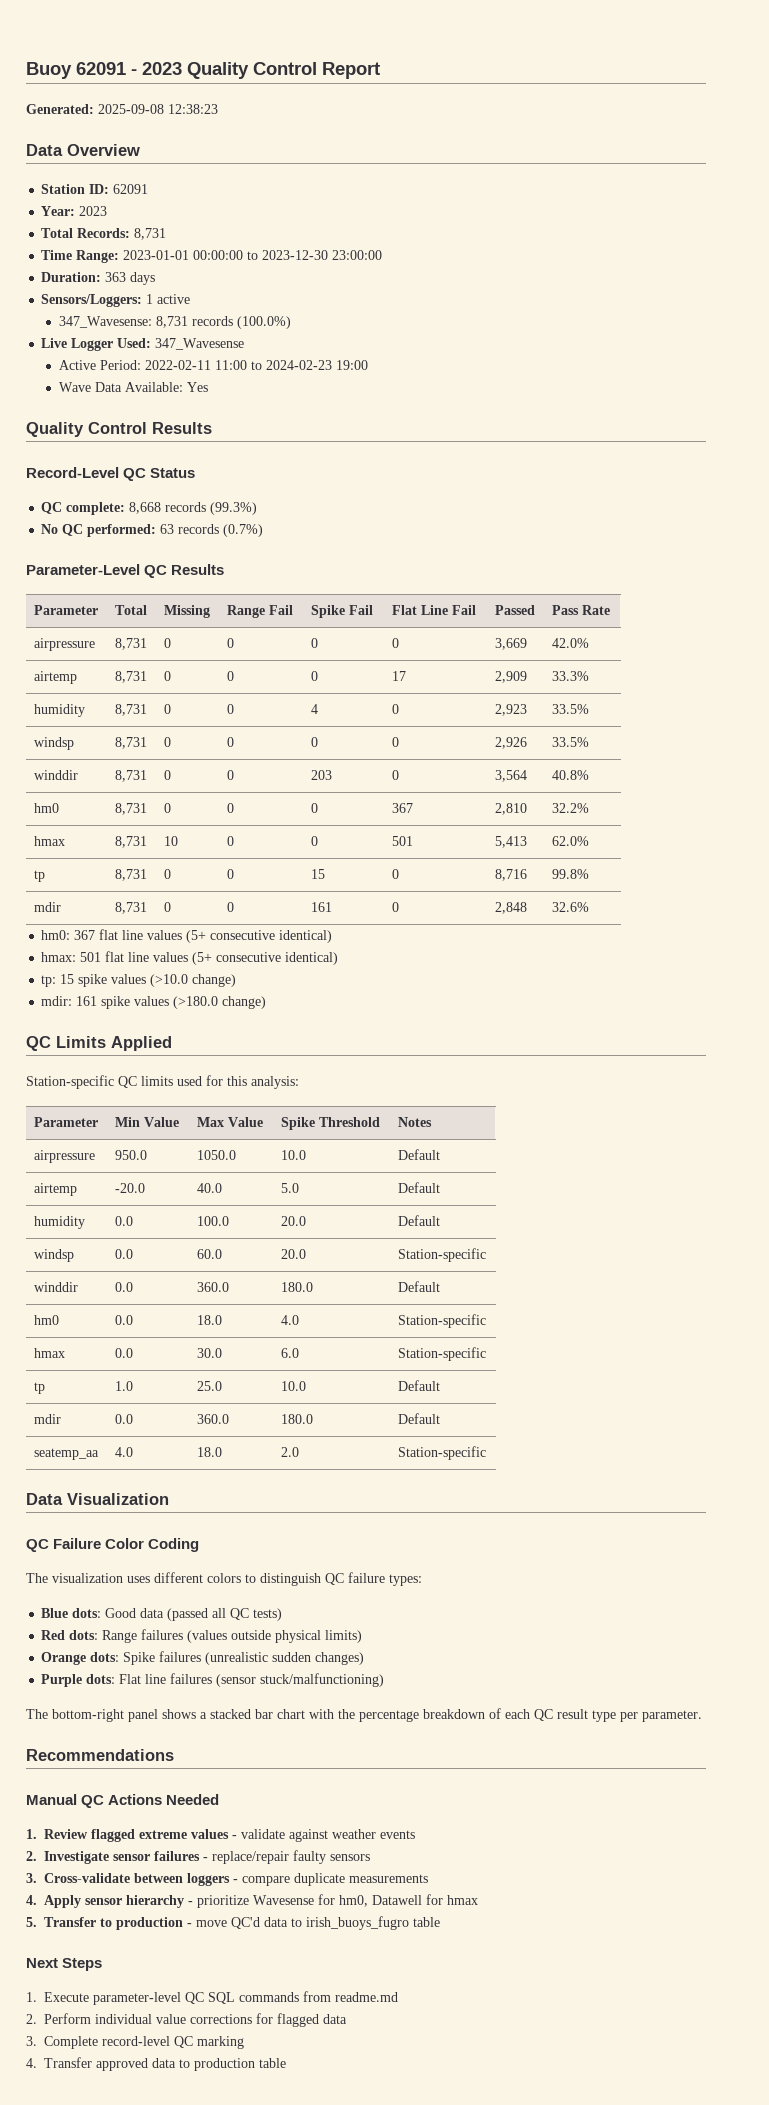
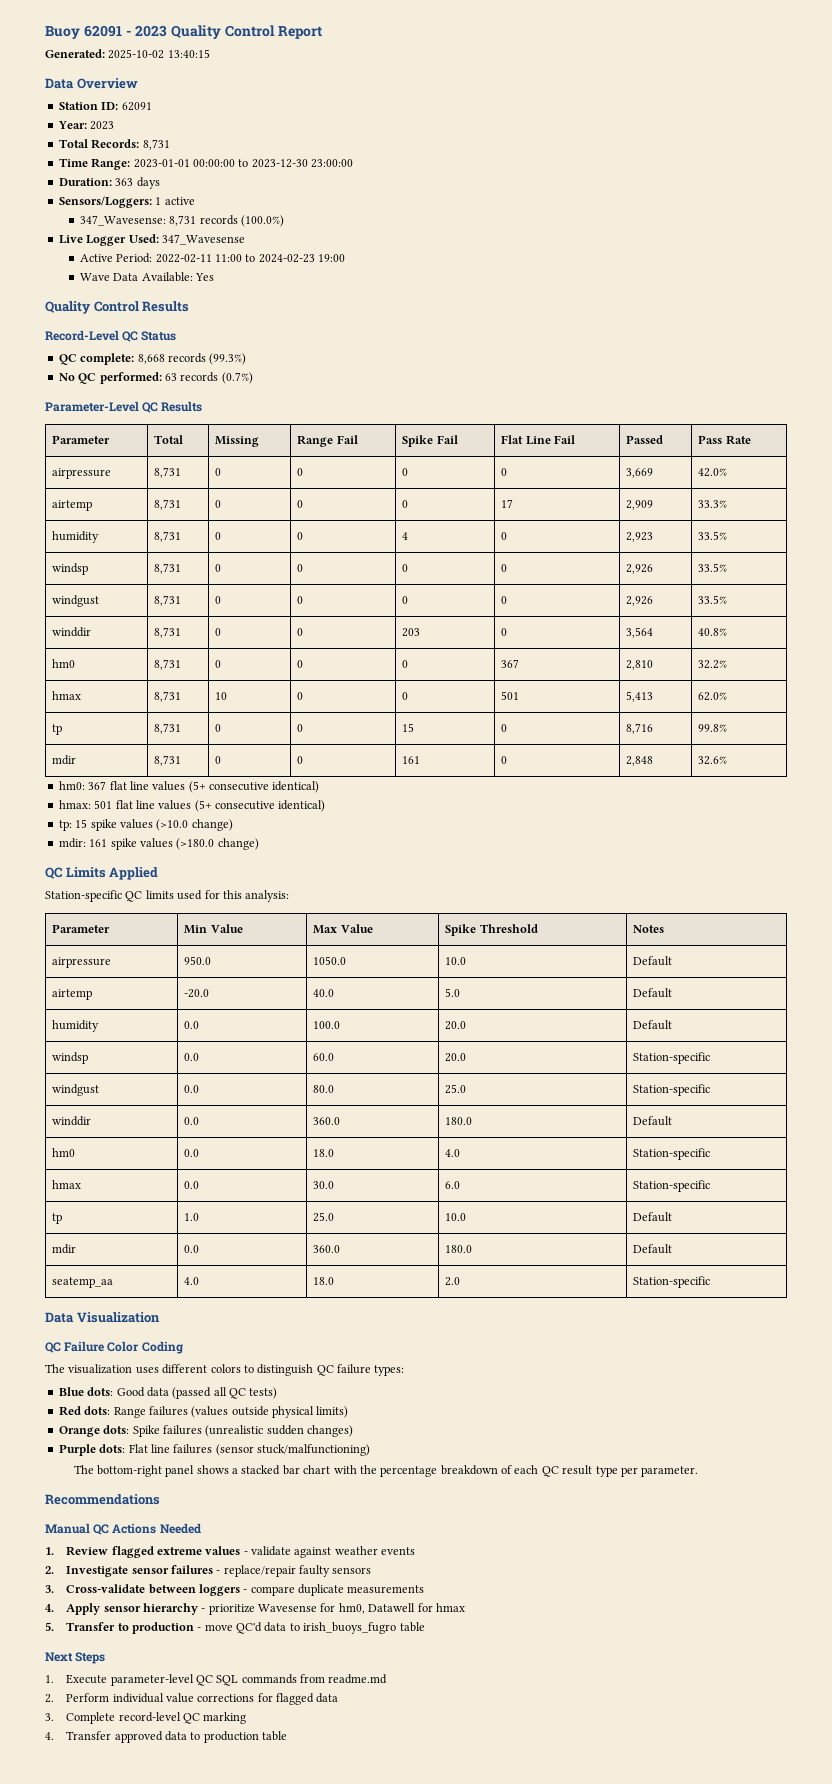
[98,104,218,114] 2025-09-08 12:38:23 -> [108,49,210,59] 2025-10-02 13:40:15
(590, 742) none -> [52,595,100,607] [154,595,182,606] [215,596,222,604] [297,596,304,604] [402,596,409,604] [501,596,508,604] [626,596,654,606] [698,595,728,604] // windgust | 8,731 | 0 | 0 | 0 | 0 | 2,926 | 33.5%
(487, 1255) none -> [52,1084,100,1096] [184,1085,200,1093] [313,1085,335,1093] [445,1084,467,1094] [633,1084,711,1096] // windgust | 0.0 | 80.0 | 25.0 | Station-specific

